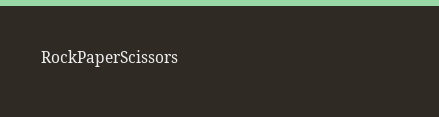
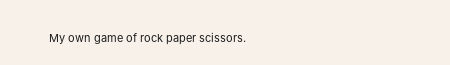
[41,50,178,67] RockPaperScissors -> [49,32,246,45] My own game of rock paper scissors.

